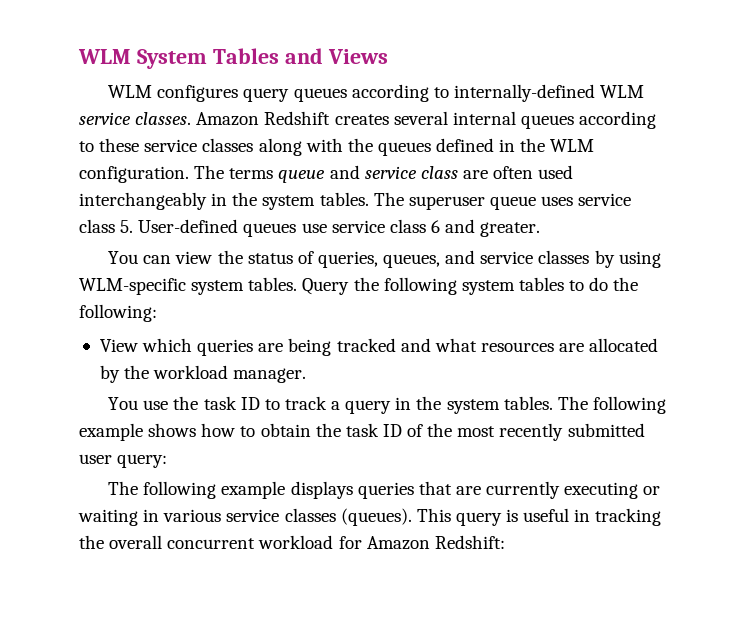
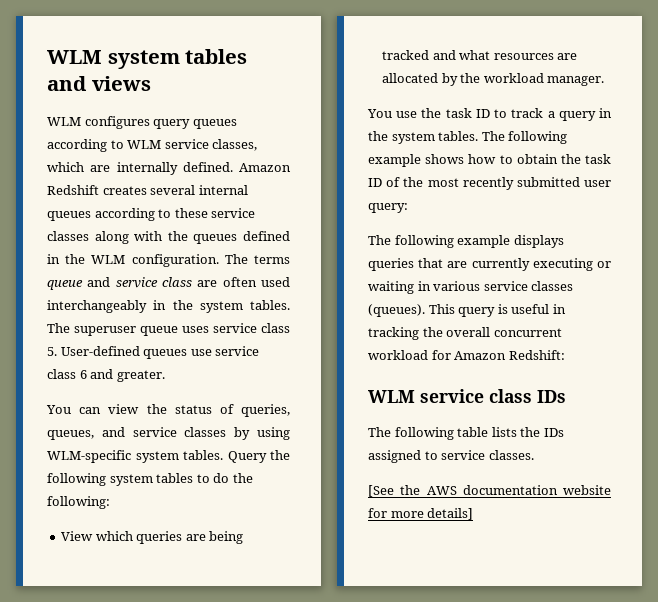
[78,48,388,69] WLM System Tables and Views -> [47,49,248,69] [47,76,151,91] WLM system tables and views
[453,84,645,102] [79,112,192,125] internally-defined WLM service classes. -> [127,139,258,151] [47,162,233,175] WLM service classes, which are internally defined.
(505, 542) none -> [368,389,566,403] [368,427,564,440] [368,450,534,463] [368,485,611,497] [368,508,474,520] // WLM service class IDs // The following table lists the IDs assigned to service classes. // [See the AWS documentation website for more details]

